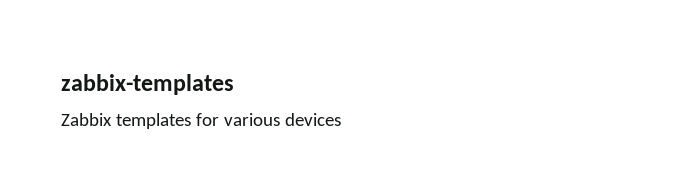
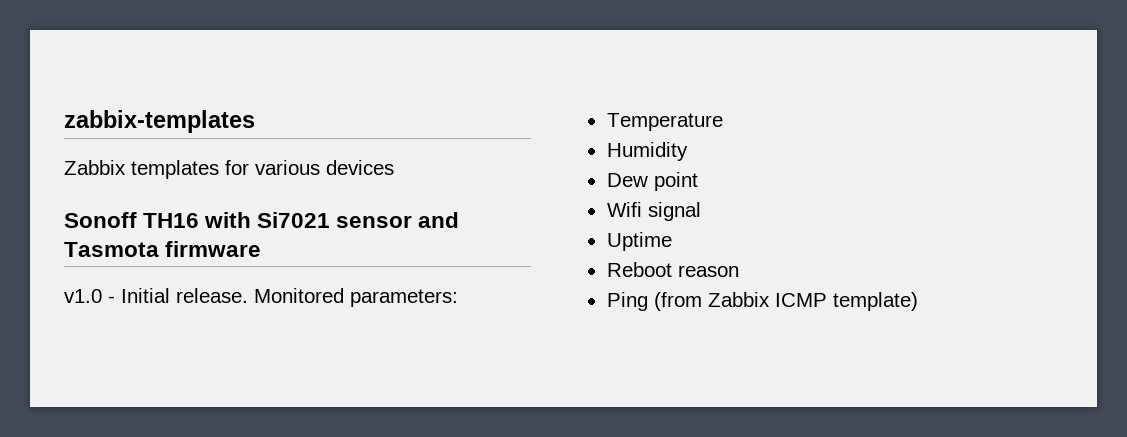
(341, 119) none -> [64,212,460,228] [64,241,262,257] [64,288,458,307] [606,113,723,131] [606,142,688,161] [606,172,698,191] [606,202,701,221] [606,232,672,251] [606,262,739,277] [606,292,918,311] // Sonoff TH16 with Si7021 sensor and Tasmota firmware // v1.0 - Initial release. Monitored parameters: // Temperature // Humidity // Dew point // Wifi signal // Uptime // Reboot reason // Ping (from Zabbix ICMP template)

